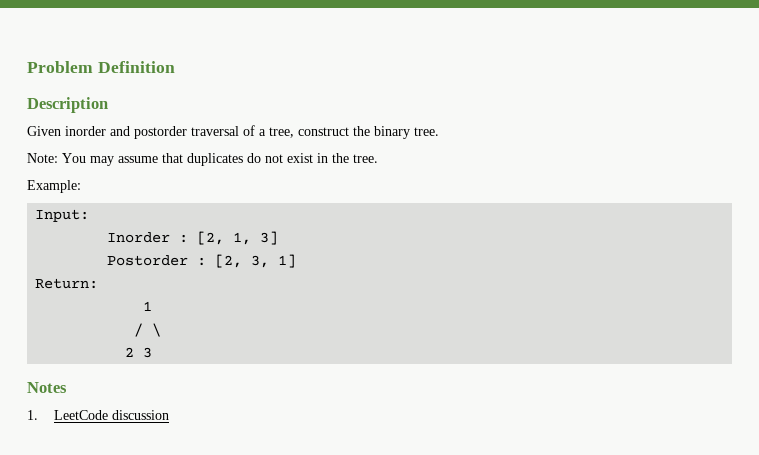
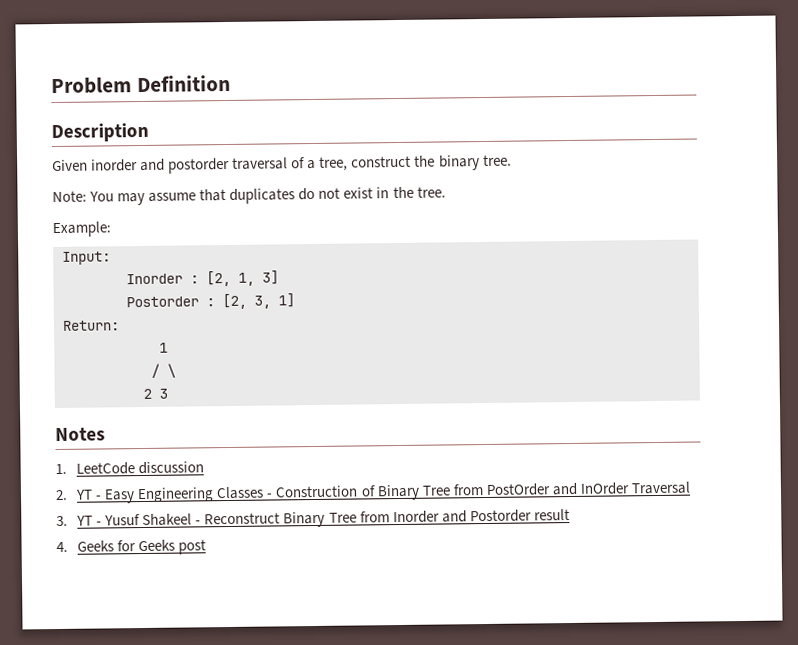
(169, 415) none -> [55,481,691,504] [56,509,570,528] [56,539,207,555] // 2. YT - Easy Engineering Classes - Construction of Binary Tree from PostOrder and InOrder Traversal // 3. YT - Yusuf Shakeel - Reconstruct Binary Tree from Inorder and Postorder result // 4. Geeks for Geeks post

